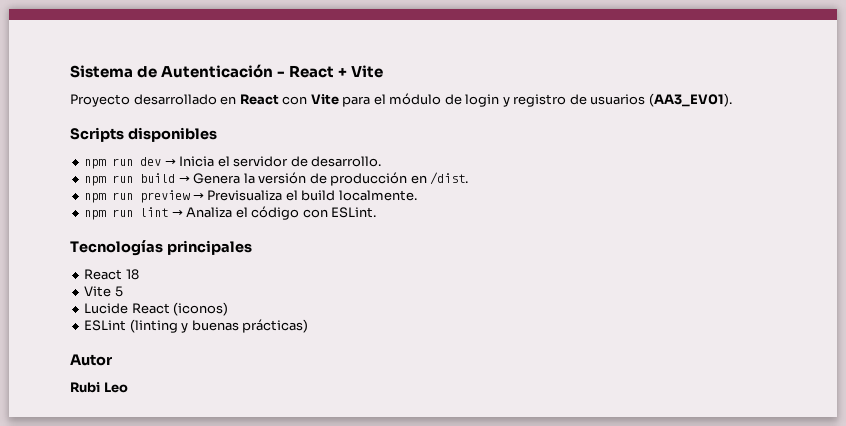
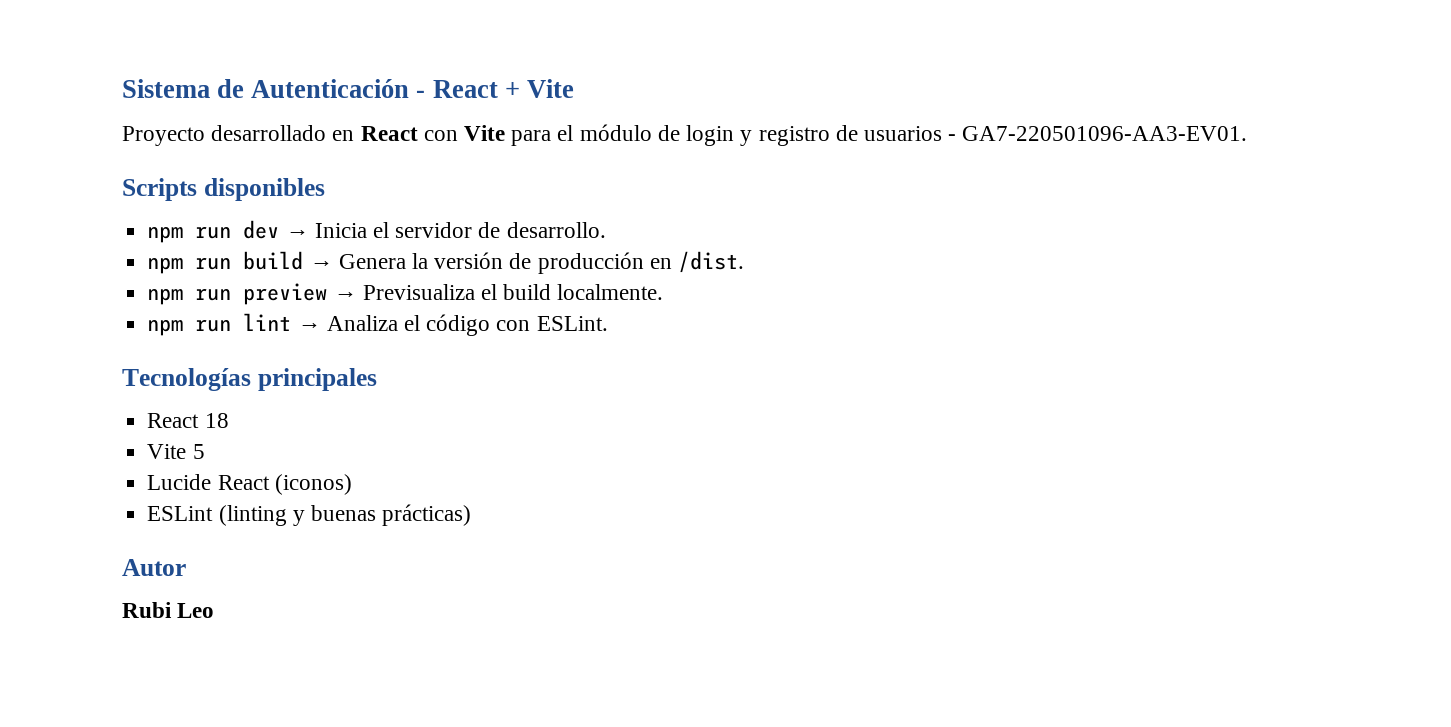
[648,93,732,107] (AA3_EV01). -> [948,126,1248,141] - GA7-220501096-AA3-EV01.

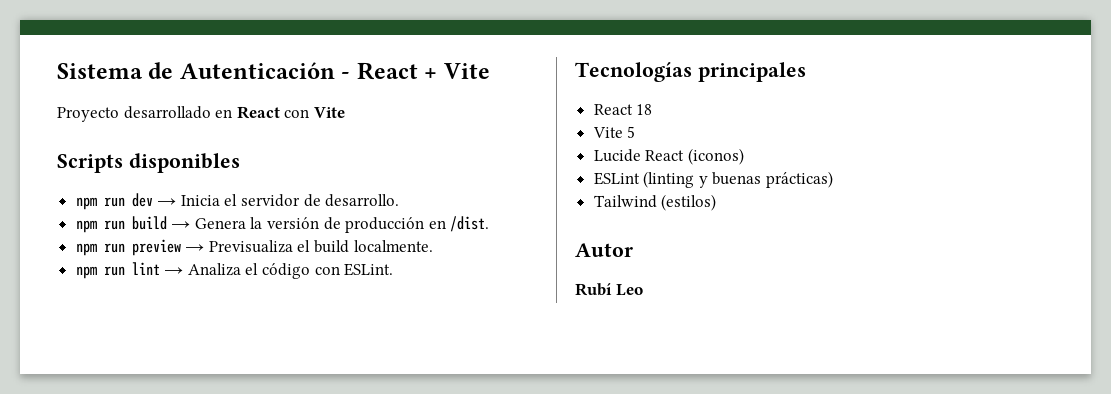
[511,124,1248,146] para el módulo de login y registro de usuarios - GA7-220501096-AA3-EV01. -> (345, 112) none
(472, 515) none -> [593,194,717,211] // Tailwind (estilos)
[122,602,172,618] Rubi -> [575,283,612,296] Rubí

